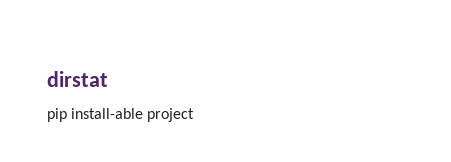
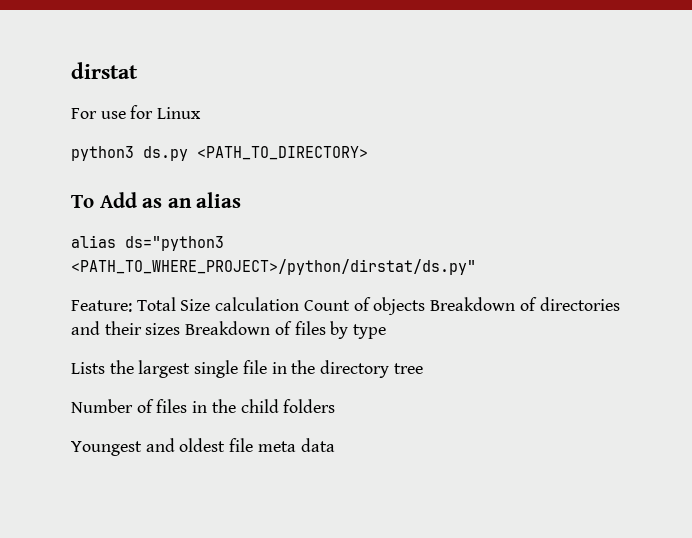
[47,108,195,122] pip install-able project -> [71,105,202,119] [71,146,368,161] [71,192,242,208] [71,235,224,251] [71,259,476,275] [71,297,620,315] [71,321,387,339] [71,360,423,378] [71,399,336,413] [71,438,335,456] For use for Linux // python3 ds.py <PATH_TO_DIRECTORY> // To Add as an alias // alias ds="python3 <PATH_TO_WHERE_PROJECT>/python/dirstat/ds.py" // Feature: Total Size calculation Count of objects Breakdown of directories and their sizes Breakdown of files by type // Lists the largest single file in the directory tree // Number of files in the child folders // Youngest and oldest file meta data

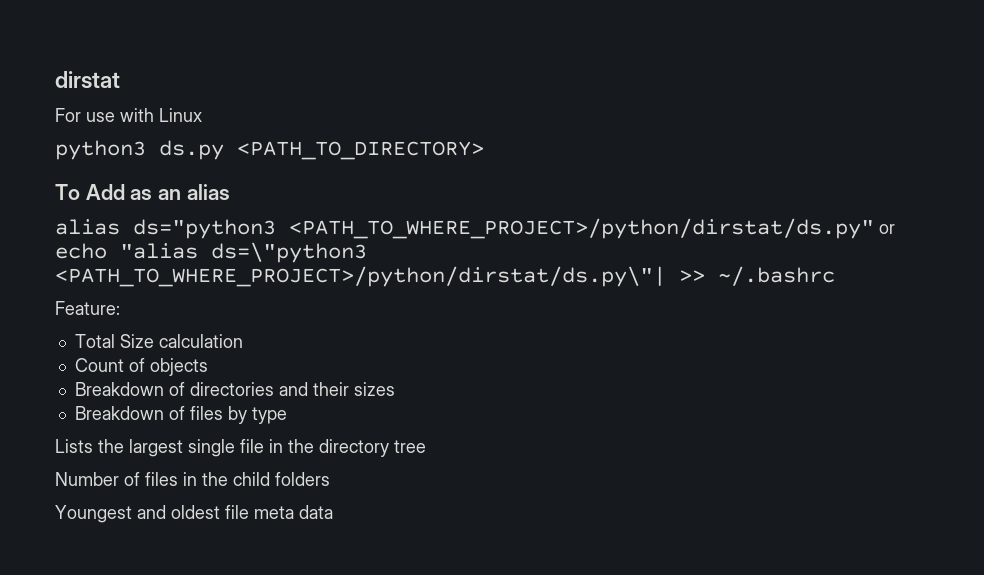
[130,105,154,119] for -> [120,108,154,122] with
(476, 267) none -> [879,224,895,234] [55,242,367,263] [55,266,835,287] or echo "alias ds=\"python3 <PATH_TO_WHERE_PROJECT>/python/dirstat/ds.py\"| >> ~/.bashrc
(132, 306) none -> (120, 308) //
(300, 304) none -> (243, 341) //
(426, 306) none -> (208, 367) //
(181, 329) none -> (395, 389) //

